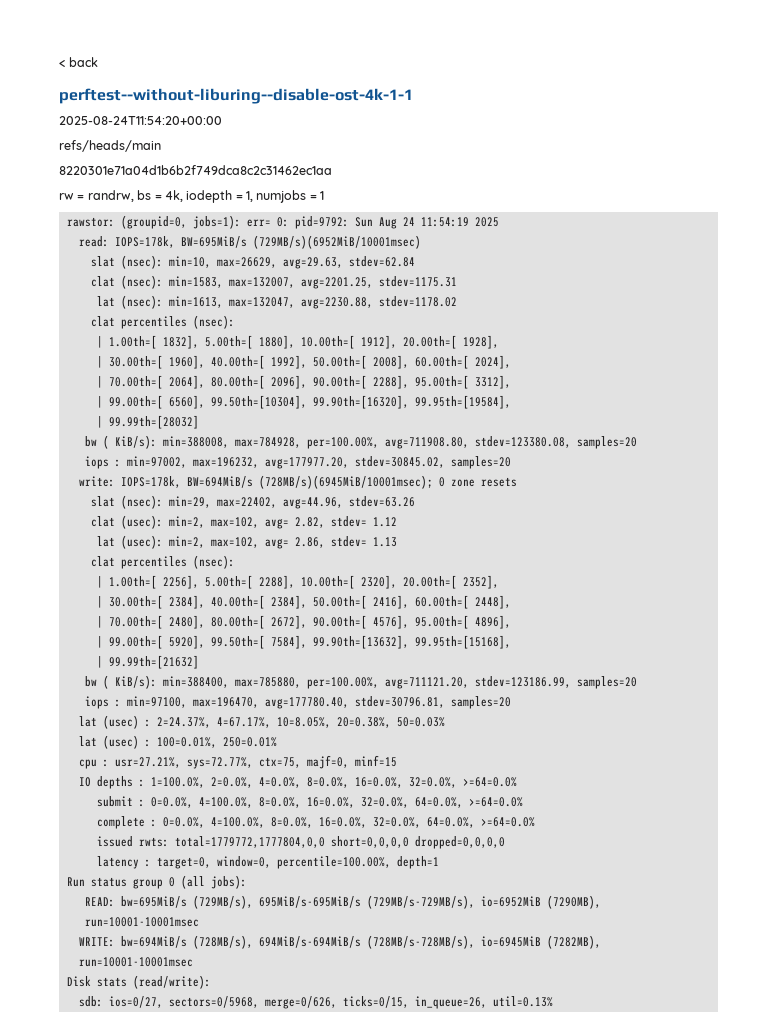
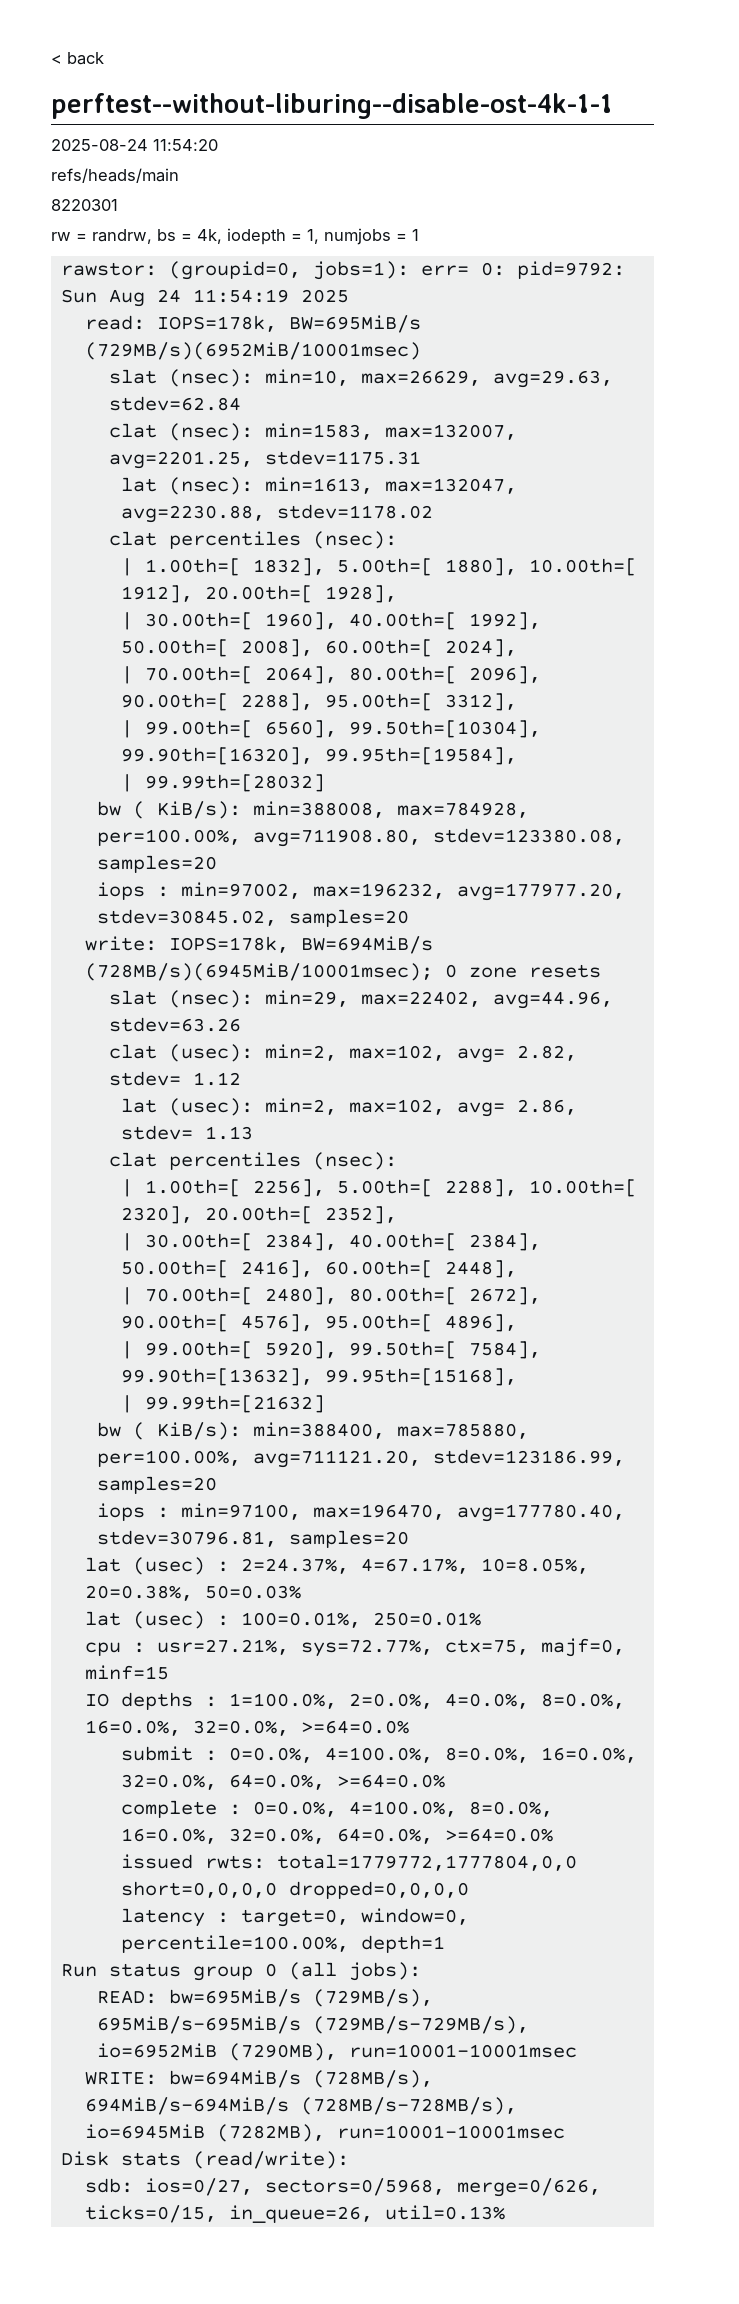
[59,116,222,125] 2025-08-24T11:54:20+00:00 -> [51,139,218,151] 2025-08-24 11:54:20
[59,165,332,175] 8220301e71a04d1b6b2f749dca8c2c31462ec1aa -> [51,199,118,211] 8220301

